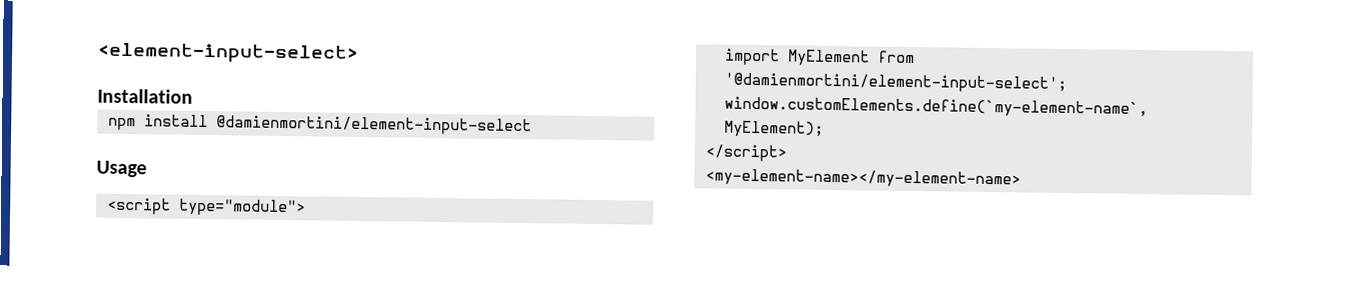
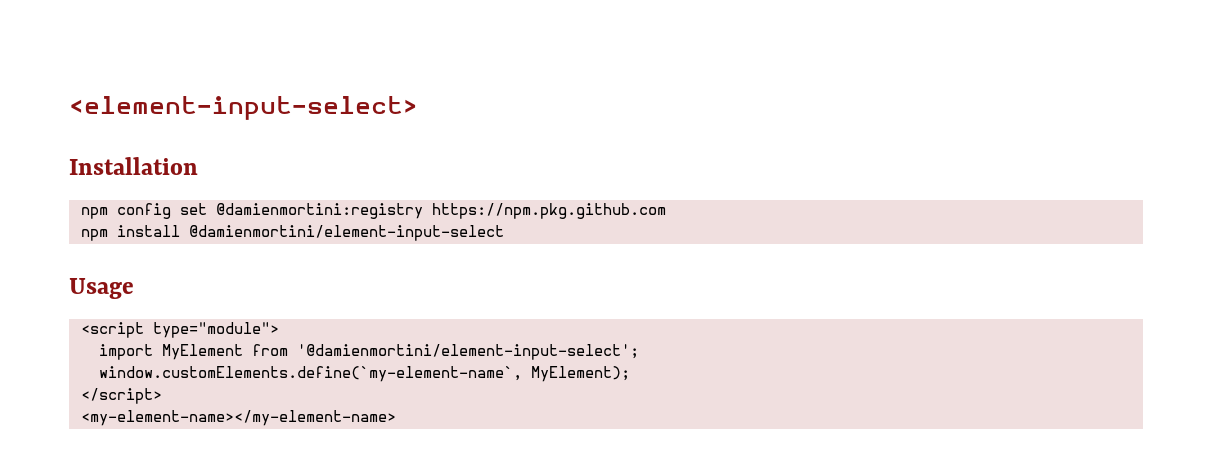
(193, 96) none -> [81,203,666,219] // npm config set @damienmortini:registry https://npm.pkg.github.com

